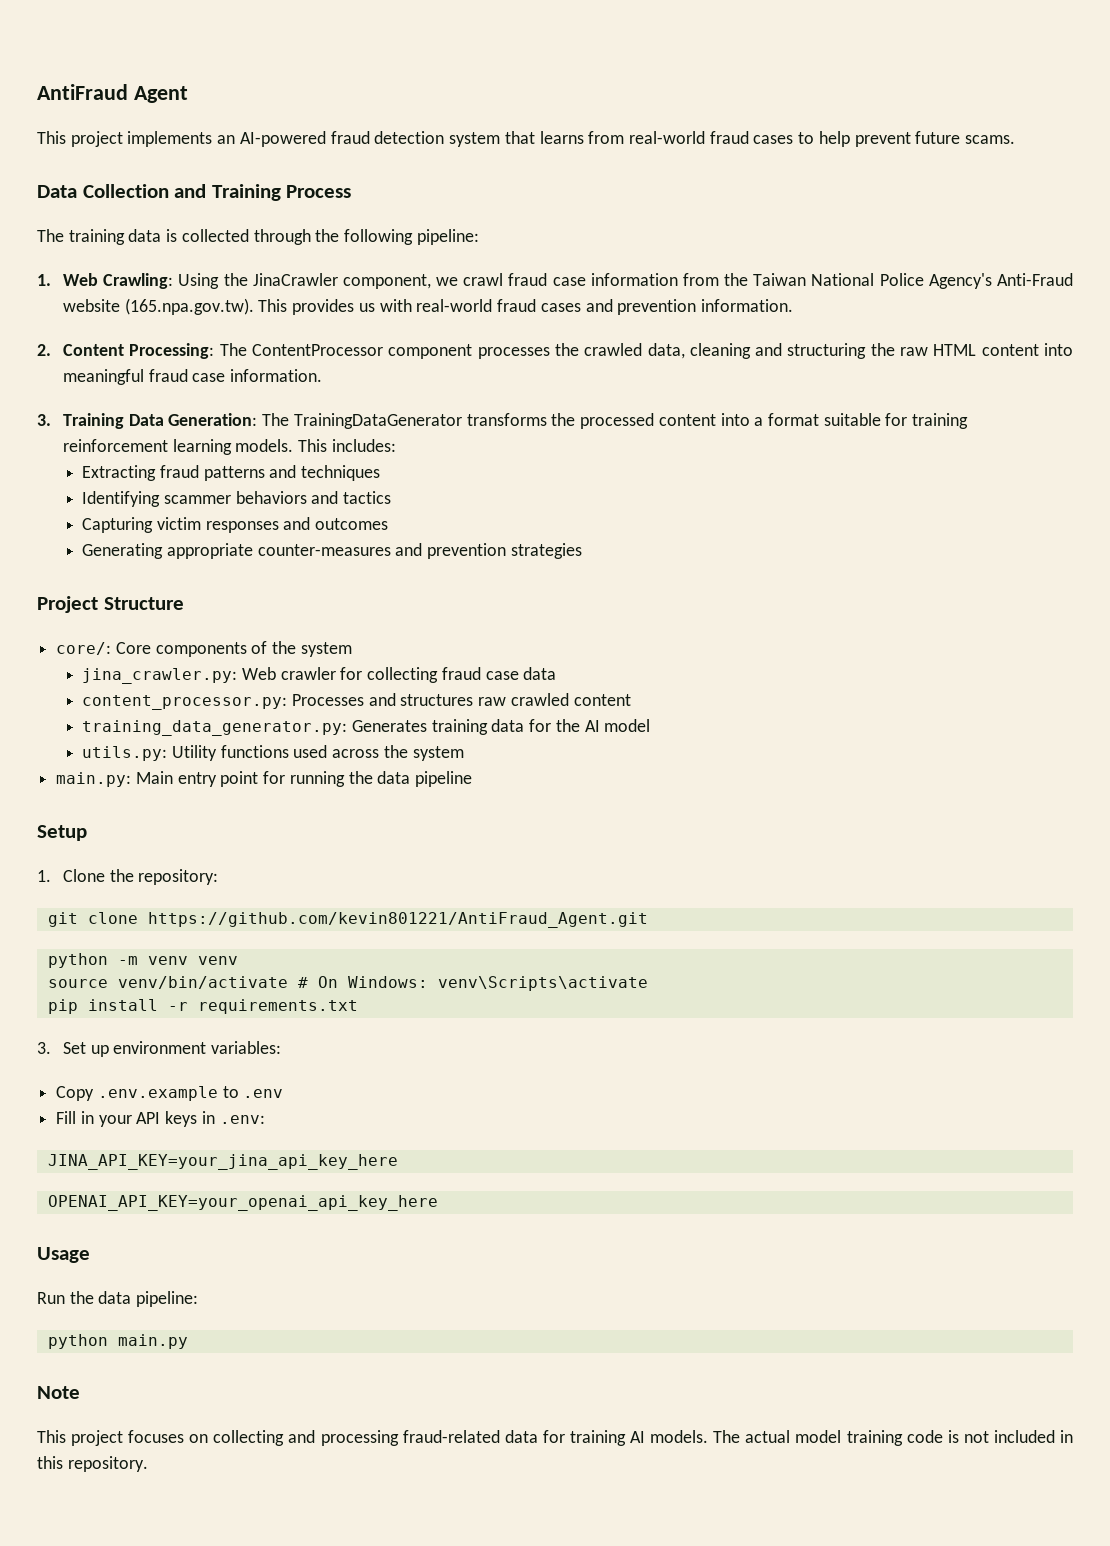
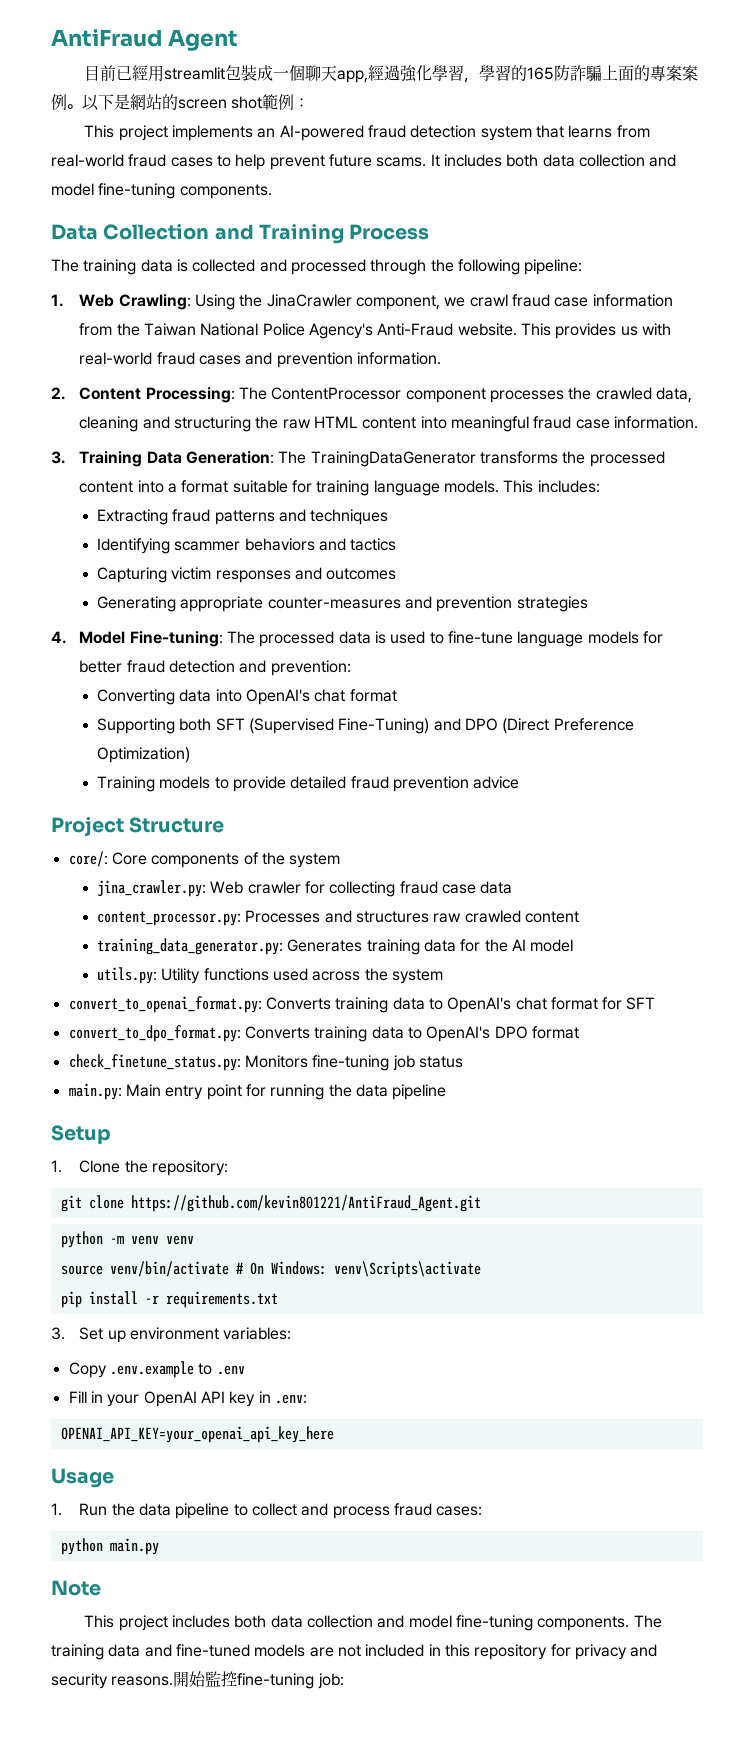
(188, 94) none -> [84,64,699,83] [51,94,310,111] // 目前已經用streamlit包裝成一個聊天app,經過強化學習，學習的165防詐騙上面的專案案例。以下是網站的screen shot範例：
(1016, 139) none -> [430,154,677,167] [51,183,272,199] It includes both data collection and model fine-tuning components.
(249, 235) none -> [259,259,366,275] and processed
[63,298,254,315] website (165.npa.gov.tw). -> [457,323,517,336] website.
[63,439,232,455] reinforcement learning -> [373,480,440,496] language
(582, 551) none -> [51,631,663,647] [79,660,351,676] [97,689,397,705] [97,718,634,734] [97,747,191,763] [97,776,520,792] // 4. Model Fine-tuning: The processed data is used to fine-tune language models for better fraud detection and prevention: // Converting data into OpenAI's chat format // Supporting both SFT (Supervised Fine-Tuning) and DPO (Direct Preference Optimization) // Training models to provide detailed fraud prevention advice
(464, 753) none -> [68,996,656,1013] [68,1025,579,1042] [68,1054,463,1071] // convert_to_openai_format.py: Converts training data to OpenAI's chat format for SFT // convert_to_dpo_format.py: Converts training data to OpenAI's DPO format // check_finetune_status.py: Monitors fine-tuning job status
[136,1111,198,1127] API keys -> [143,1391,256,1407] OpenAI API key
[47,1154,398,1170] // JINA_API_KEY=your_jina_api_key_here -> (307, 1399) none
(90, 1255) none -> [51,1503,62,1516] 1.
[136,1291,199,1307] pipeline: -> [175,1503,483,1519] pipeline to collect and process fraud cases:
[128,1430,1073,1446] [37,1456,148,1472] focuses on collecting and processing fraud-related data for training AI models. The actual model training code is not included in this repository. -> [171,1615,662,1631] [51,1644,658,1660] [51,1671,344,1689] includes both data collection and model fine-tuning components. The training data and fine-tuned models are not included in this repository for privacy and security reasons.開始監控fine-tuning job:

